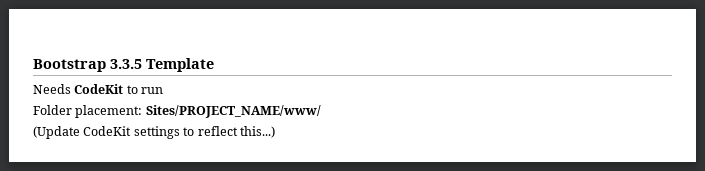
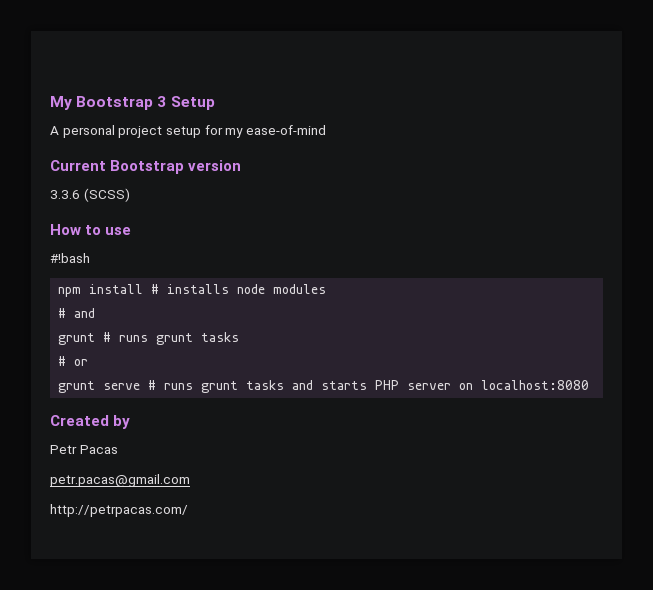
[33,58,214,72] [33,84,164,94] [33,105,321,118] [33,126,275,139] Bootstrap 3.3.5 Template // Needs CodeKit to run // Folder placement: Sites/PROJECT_NAME/www/ // (Update CodeKit settings to reflect this...) -> [50,96,215,110] [50,125,326,138] [50,160,242,174] [50,188,130,202] [50,224,132,235] [50,253,90,263] [58,284,327,297] [58,308,96,318] [58,332,240,345] [58,356,89,366] [58,380,590,393] [50,415,131,429] [50,445,118,454] [50,474,190,487] [50,504,188,517] My Bootstrap 3 Setup // A personal project setup for my ease-of-mind // Current Bootstrap version // 3.3.6 (SCSS) // How to use // #!bash // npm install # installs node modules // # and // grunt # runs grunt tasks // # or // grunt serve # runs grunt tasks and starts PHP server on localhost:8080 // Created by // Petr Pacas // petr.pacas@gmail.com // http://petrpacas.com/

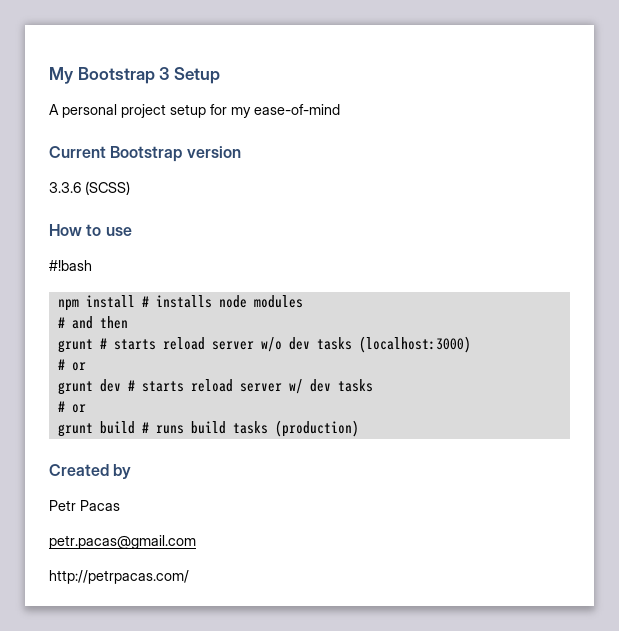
(96, 313) none -> [99,316,128,329] then
[119,333,194,345] runs grunt -> [113,336,471,353] [57,359,86,371] [57,379,331,395] starts reload server w/o dev tasks (localhost:3000) // # or // grunt dev # starts reload server w/ dev
[103,380,590,393] serve # runs grunt tasks and starts PHP server on localhost:8080 -> [99,420,359,437] build # runs build tasks (production)

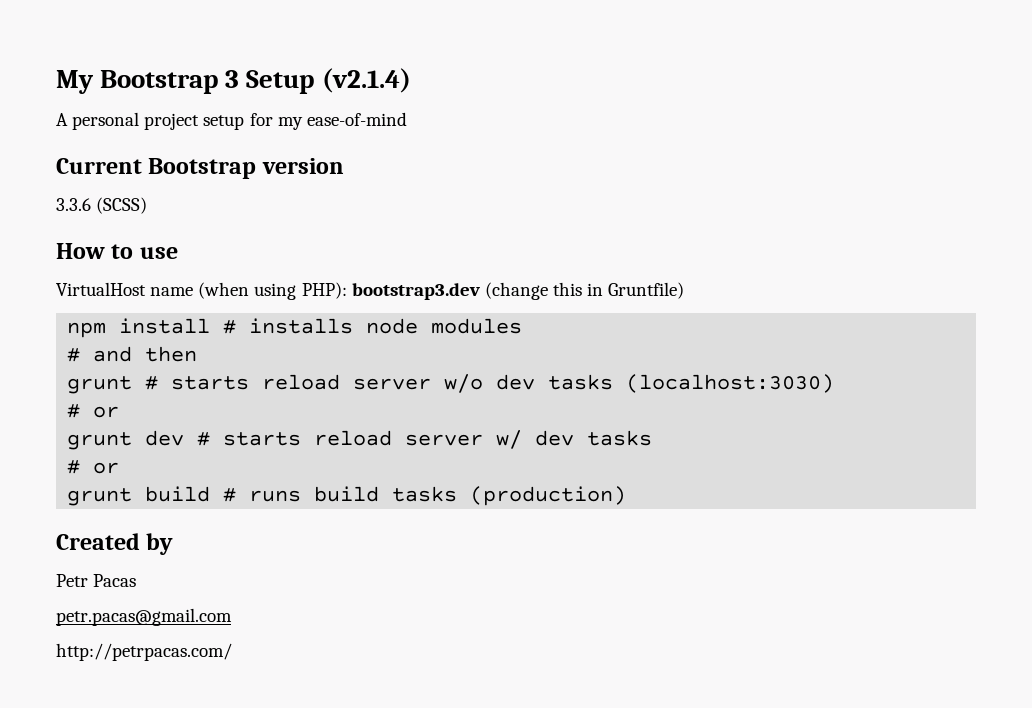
(220, 75) none -> [321,68,411,93] (v2.1.4)
[49,260,92,271] #!bash -> [56,282,685,300] VirtualHost name (when using PHP): bootstrap3.dev (change this in Gruntfile)
[358,336,471,353] (localhost:3000) -> [626,374,835,393] (localhost:3030)

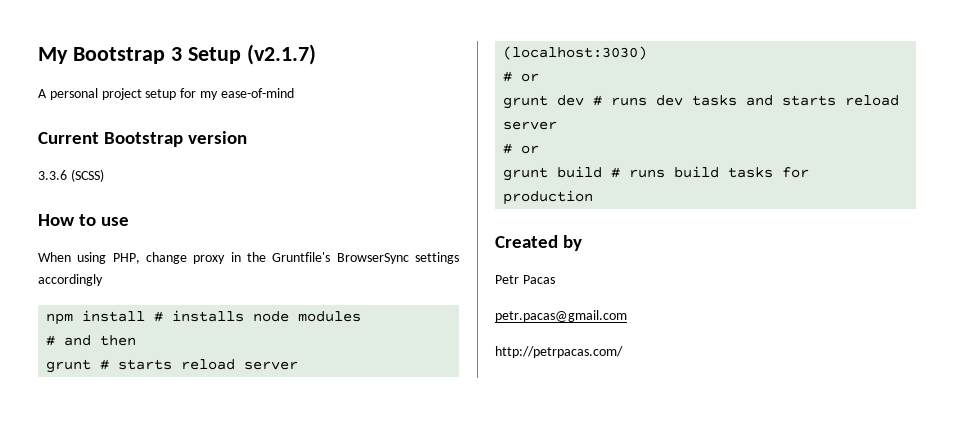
[321,68,411,93] (v2.1.4) -> [246,44,316,65] (v2.1.7)
[56,282,685,300] VirtualHost name (when using PHP): bootstrap3.dev (change this in Gruntfile) -> [38,252,459,264] [38,274,103,286] When using PHP, change proxy in the Gruntfile's BrowserSync settings accordingly
[444,374,614,393] w/o dev tasks -> (299, 365) none
[223,430,653,449] starts reload server w/ dev tasks -> [611,95,900,106] [503,121,558,130] runs dev tasks and starts reload server
[470,486,627,506] (production) -> [782,167,810,178] [503,190,594,205] for production

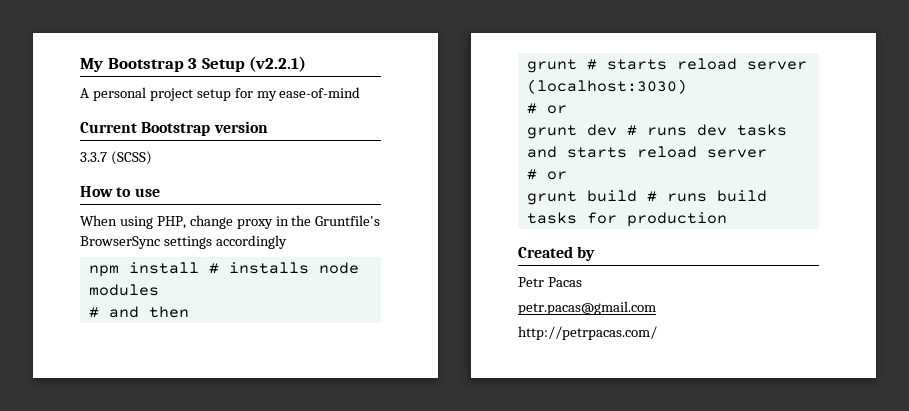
[246,44,316,65] (v2.1.7) -> [249,56,307,72] (v2.2.1)
[38,170,67,180] 3.3.6 -> [80,152,107,162] 3.3.7

